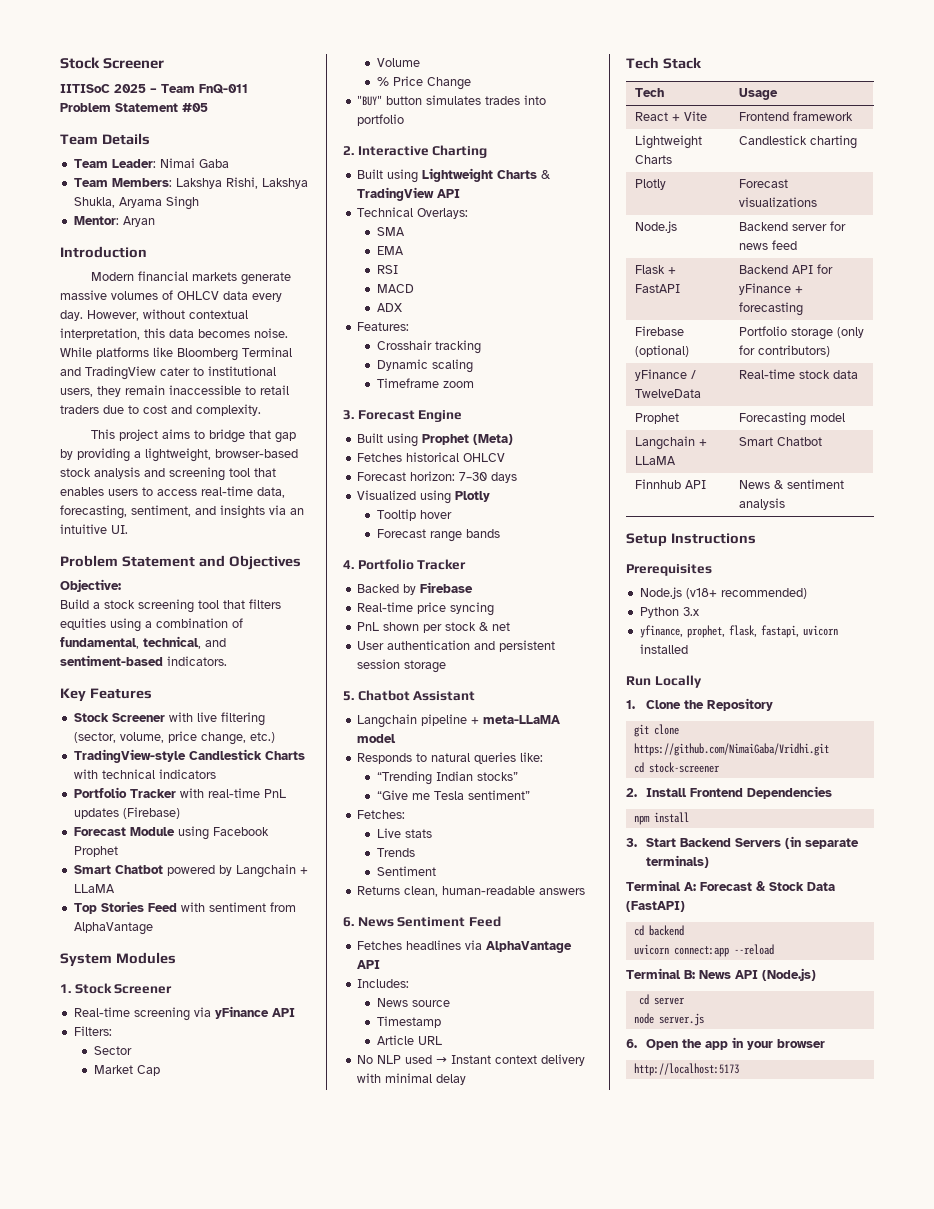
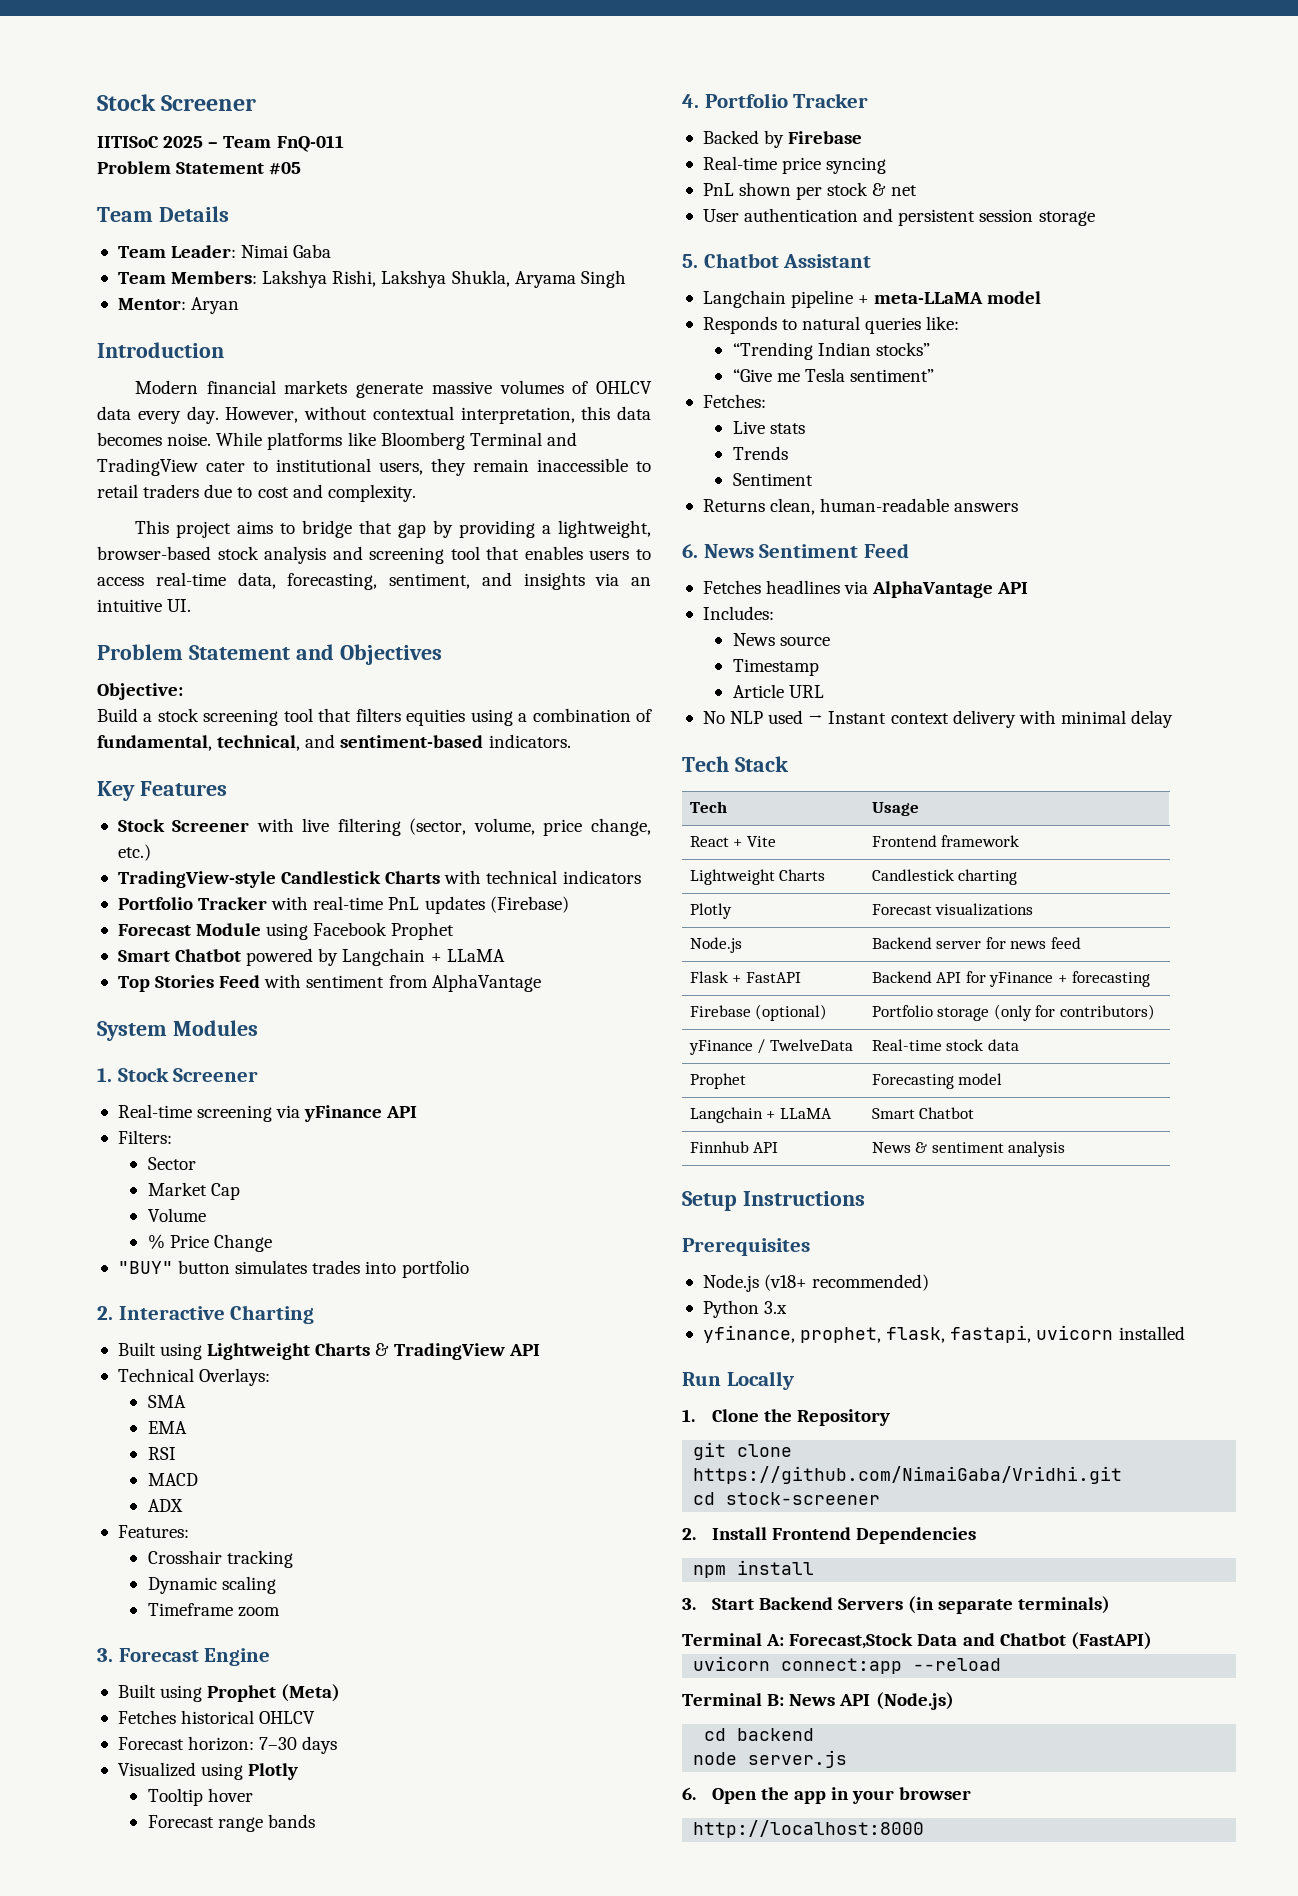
[700,881,835,891] Forecast & Stock Data -> [789,1633,1066,1649] Forecast,Stock Data and Chatbot
[633,925,684,936] // cd backend -> (1152, 1641) none
[653,997,685,1005] server -> [737,1728,815,1741] backend
[633,1063,739,1076] http://localhost:5173 -> [693,1820,925,1838] http://localhost:8000

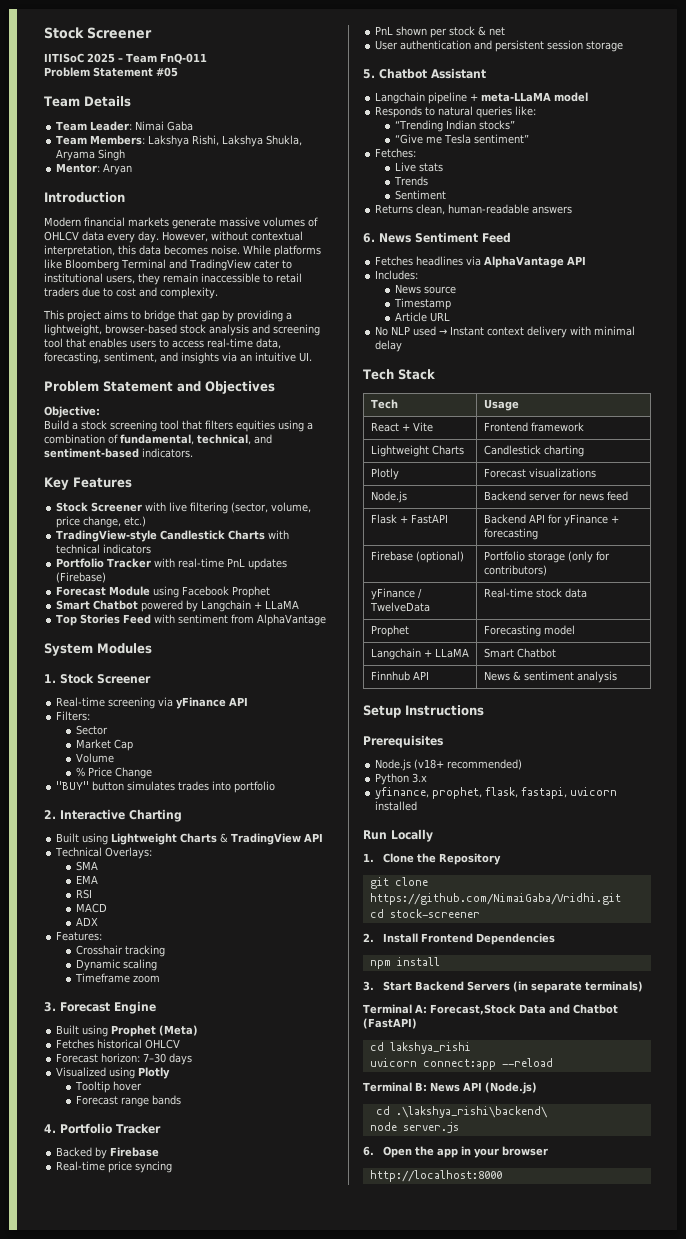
(1152, 1641) none -> [369,1042,471,1054] // cd lakshya_rishi
[737,1728,815,1741] backend -> [395,1106,548,1118] .\lakshya_rishi\backend\

